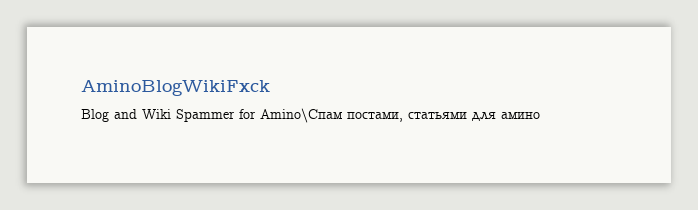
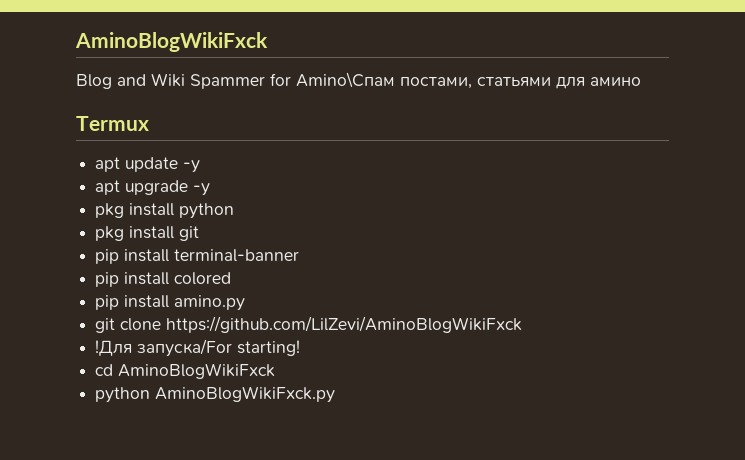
(540, 115) none -> [76,116,149,131] [95,157,201,173] [95,180,211,196] [95,203,235,219] [95,226,200,241] [95,249,300,264] [95,272,232,287] [95,295,246,311] [95,316,523,333] [95,339,301,357] [95,363,276,379] [95,386,336,403] // Termux // apt update -y // apt upgrade -y // pkg install python // pkg install git // pip install terminal-banner // pip install colored // pip install amino.py // git clone https://github.com/LilZevi/AminoBlogWikiFxck // !Для запуска/For starting! // cd AminoBlogWikiFxck // python AminoBlogWikiFxck.py

